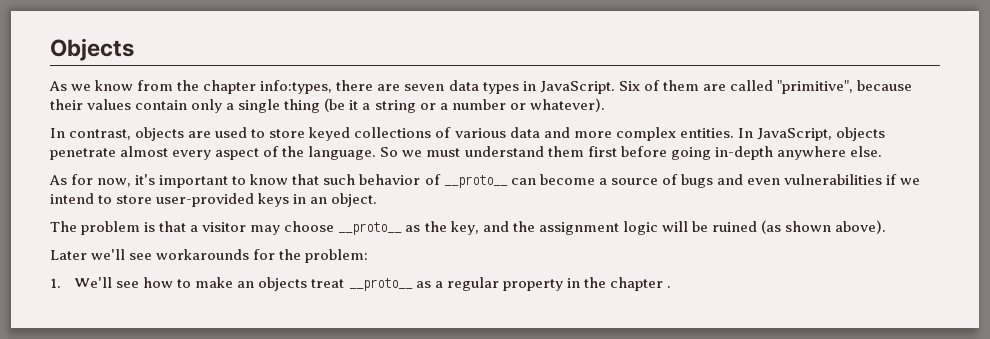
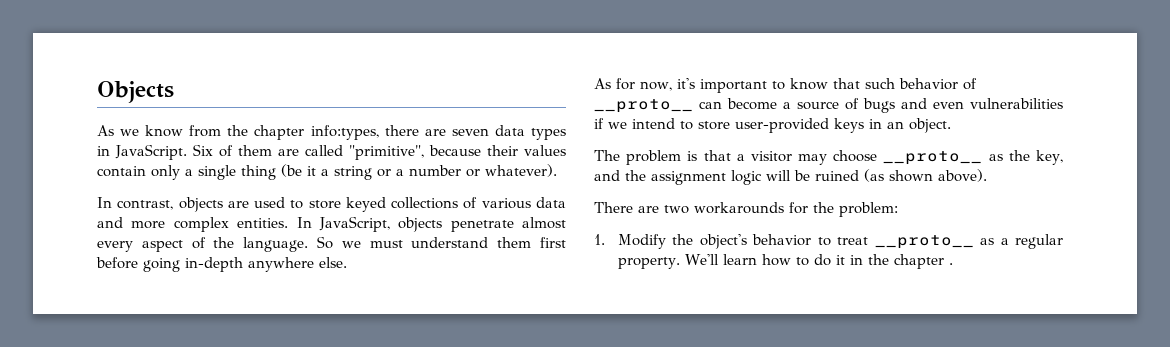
[50,249,153,260] Later we'll see -> [594,202,689,214] There are two
[74,277,308,291] We'll see how to make an objects -> [617,234,831,249] Modify the object's behavior to
[502,279,563,291] property -> [617,254,845,269] property. We'll learn how to do it

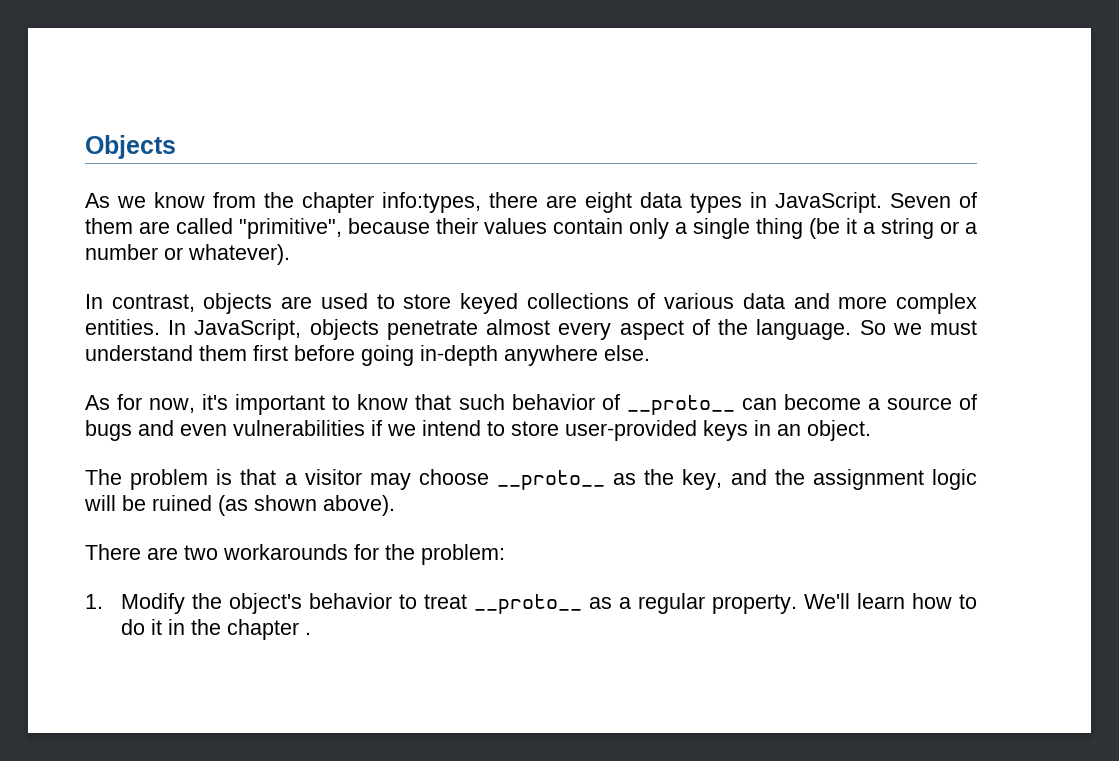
[451,128,489,136] seven -> [585,192,632,213] eight
[193,144,213,156] Six -> [890,193,951,208] Seven

